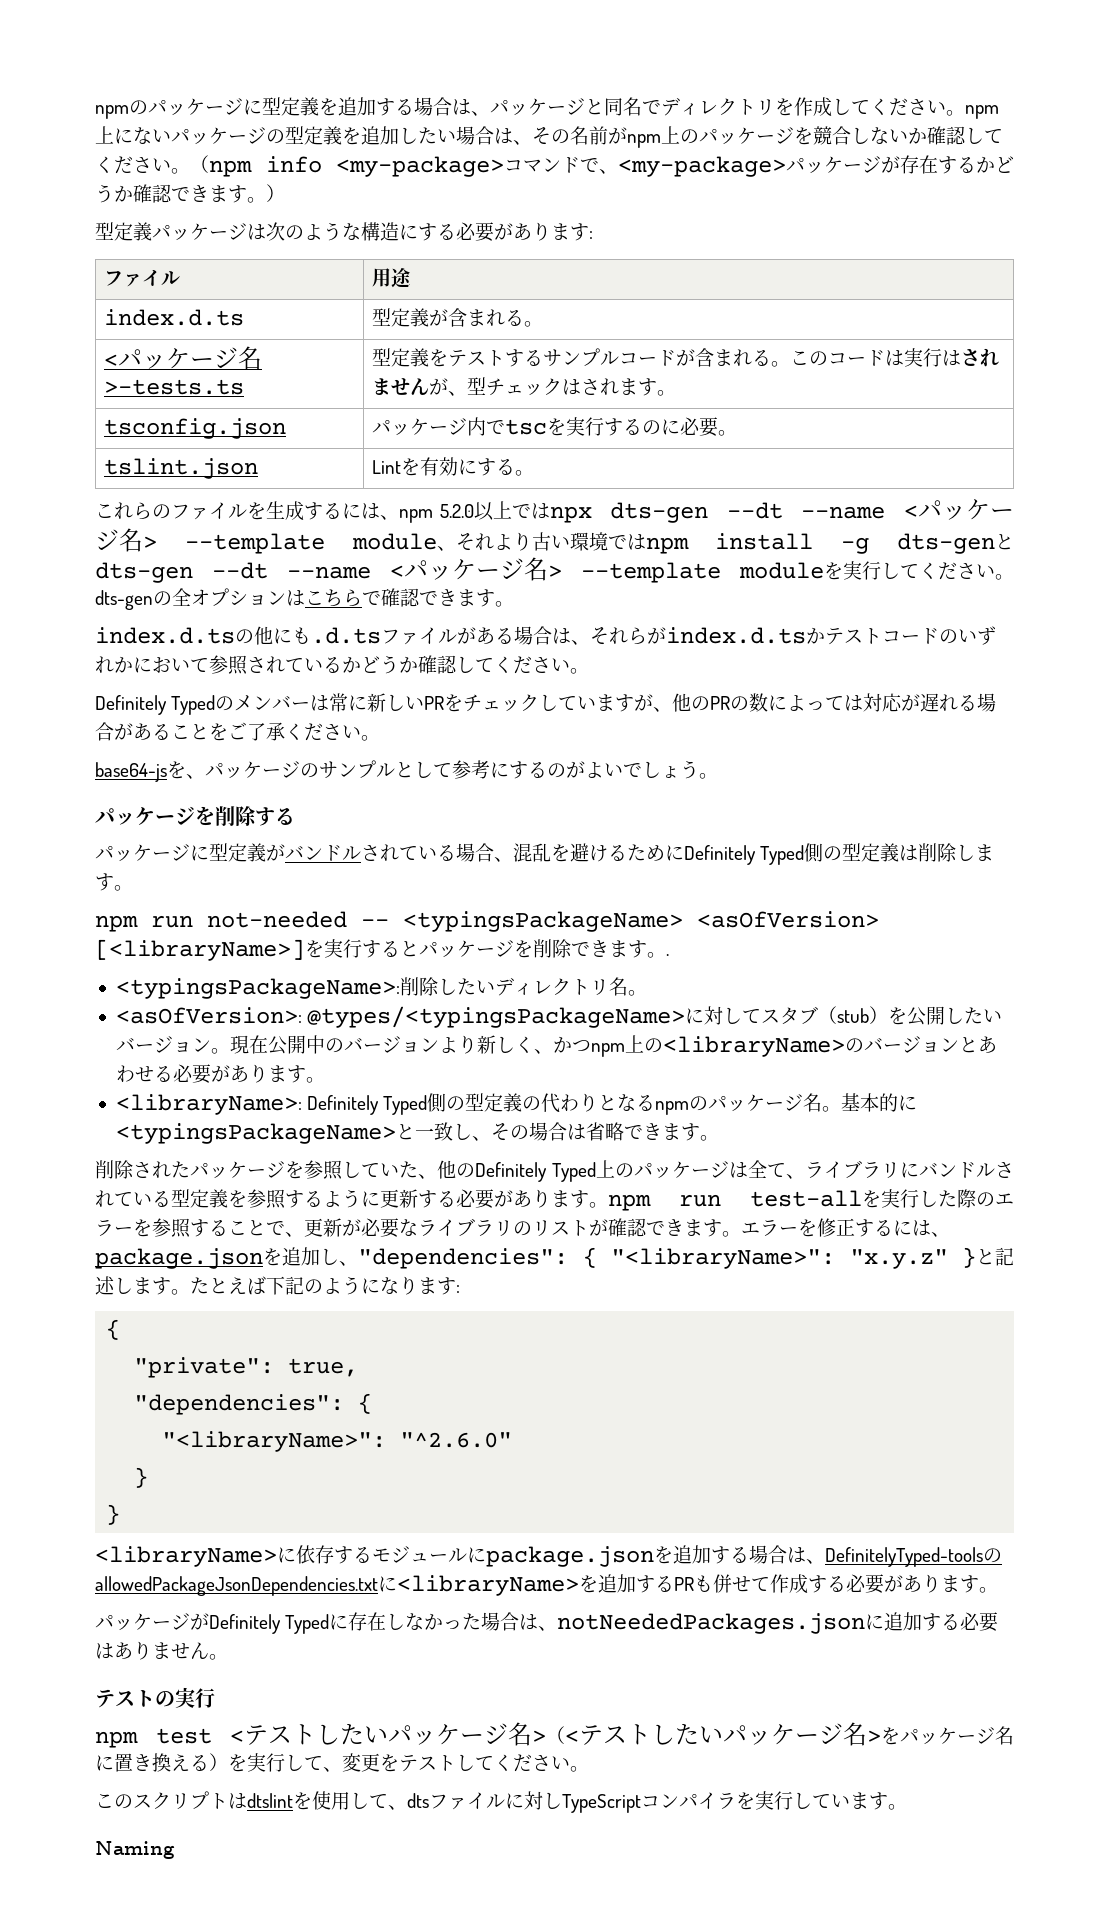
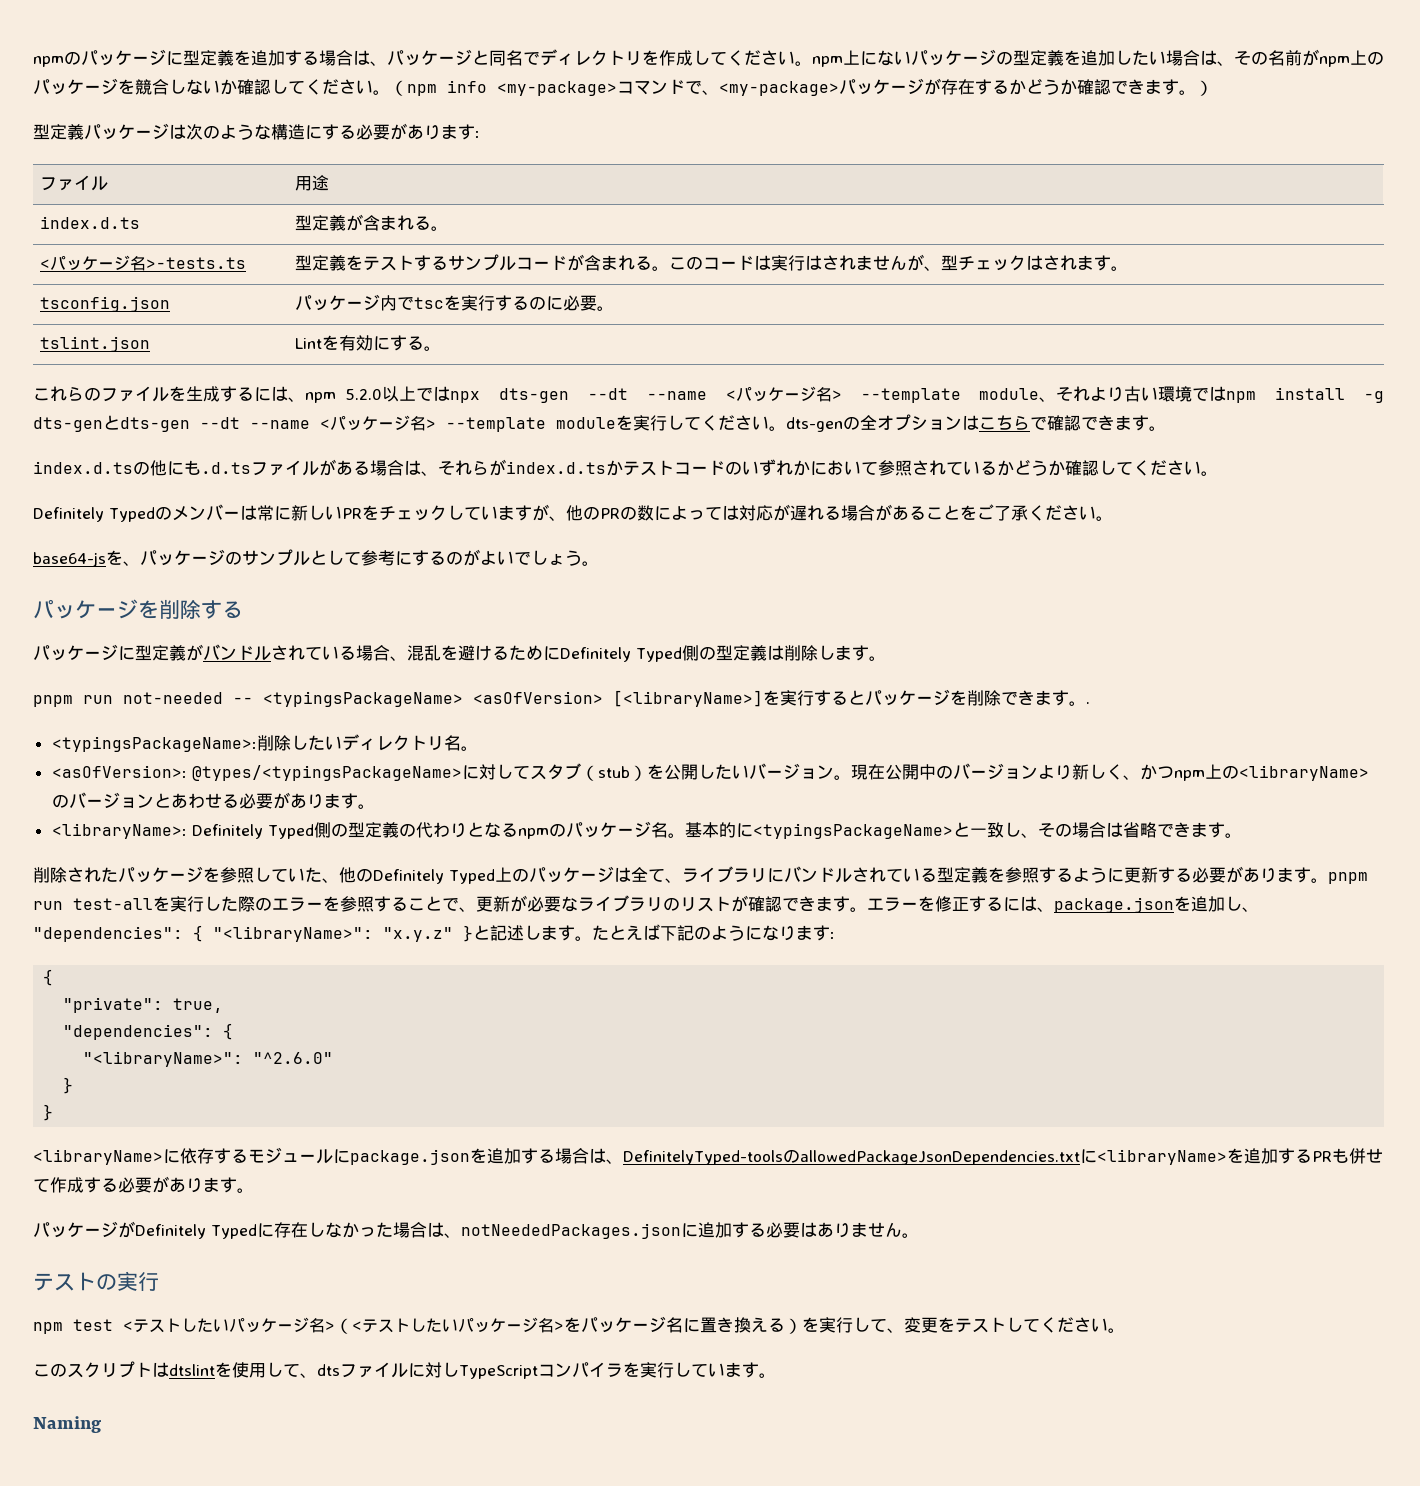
[95,915,138,932] npm -> [33,695,73,707] pnpm
[608,1194,651,1211] npm -> [1327,872,1368,884] pnpm

